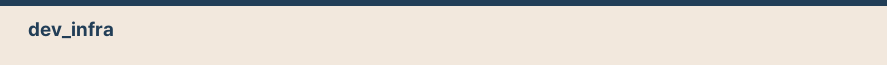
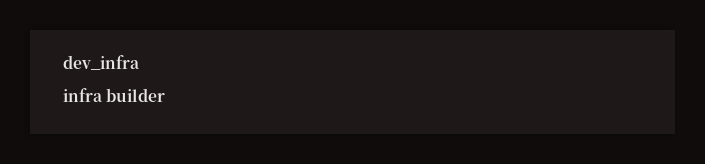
(114, 30) none -> [63,88,166,102] // infra builder

